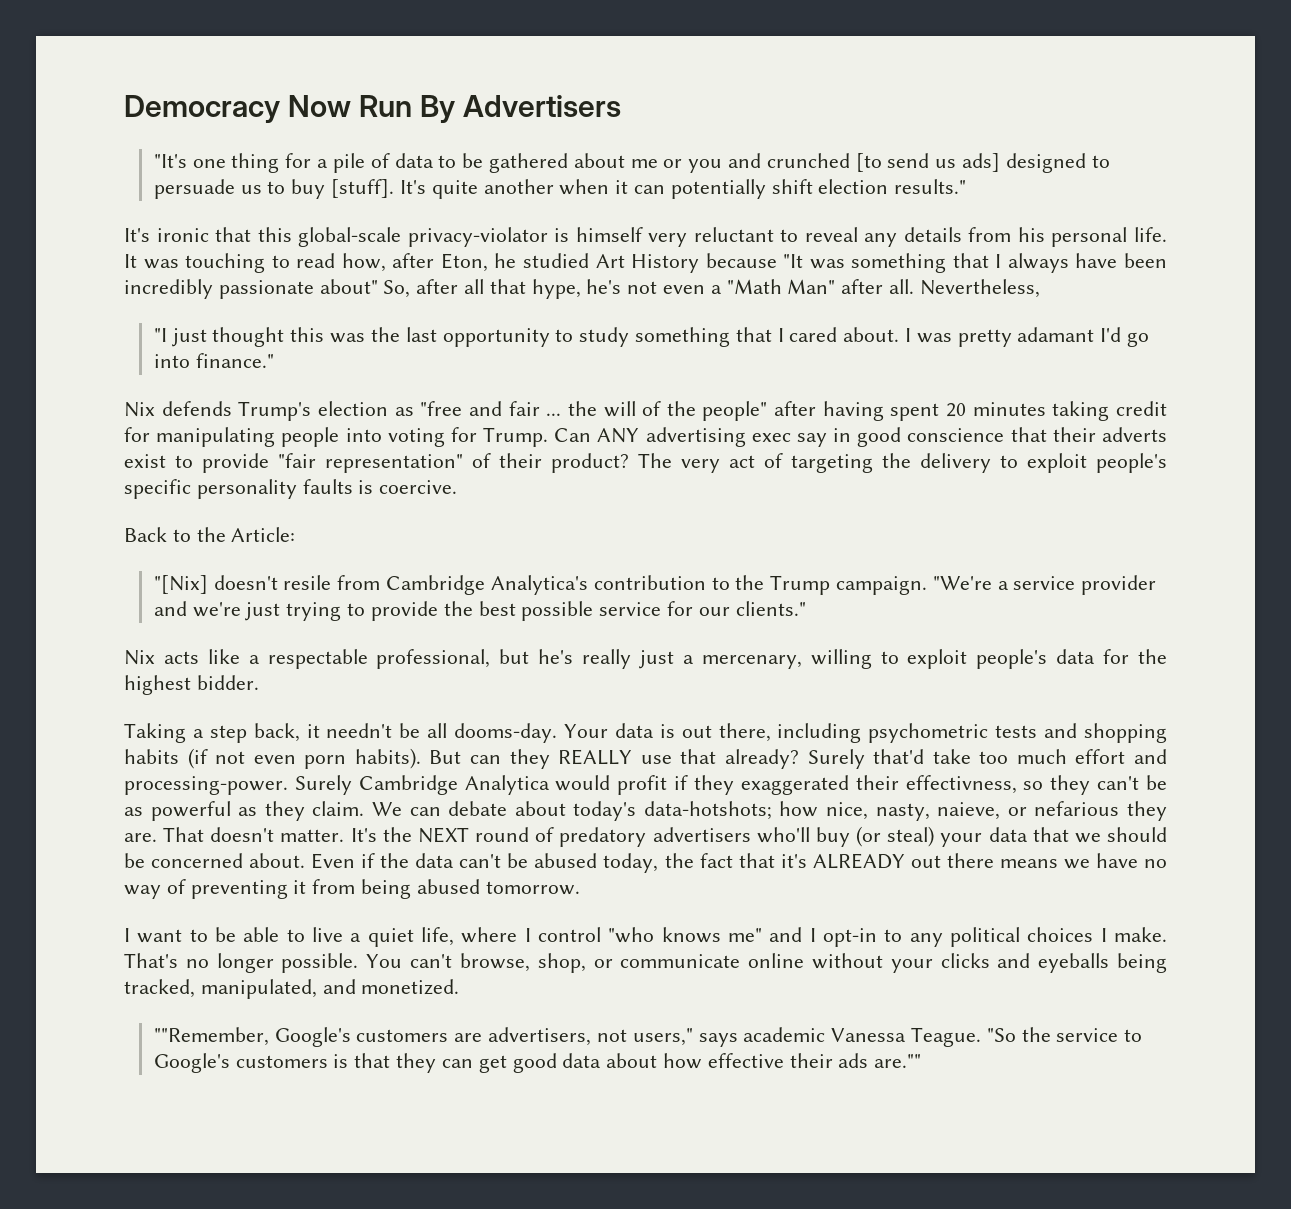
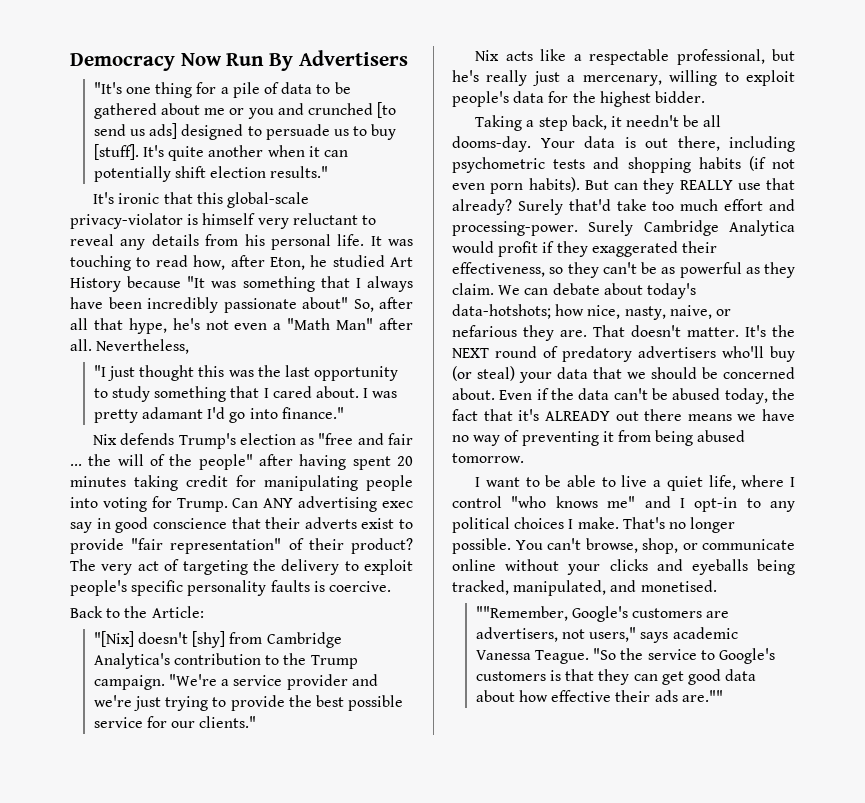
[283,575,332,590] resile -> [192,631,226,648] [shy]
[905,775,1017,794] effectivness, -> [452,262,545,277] effectiveness,
[937,802,1001,820] naieve, -> [669,305,712,319] naive,
[361,979,460,995] monetized. -> [640,580,717,592] monetised.

